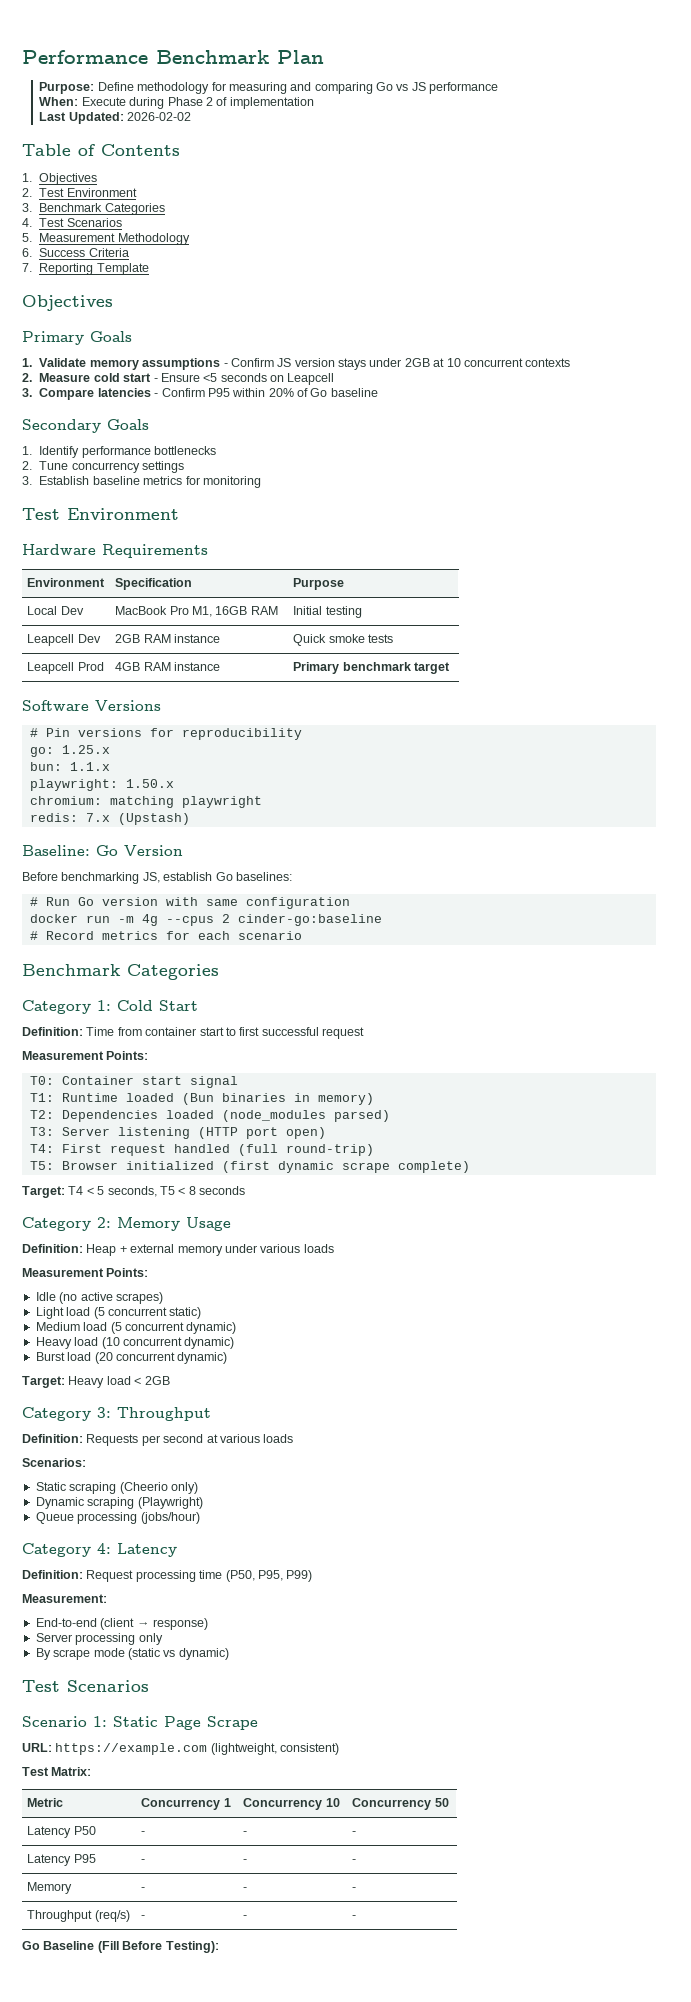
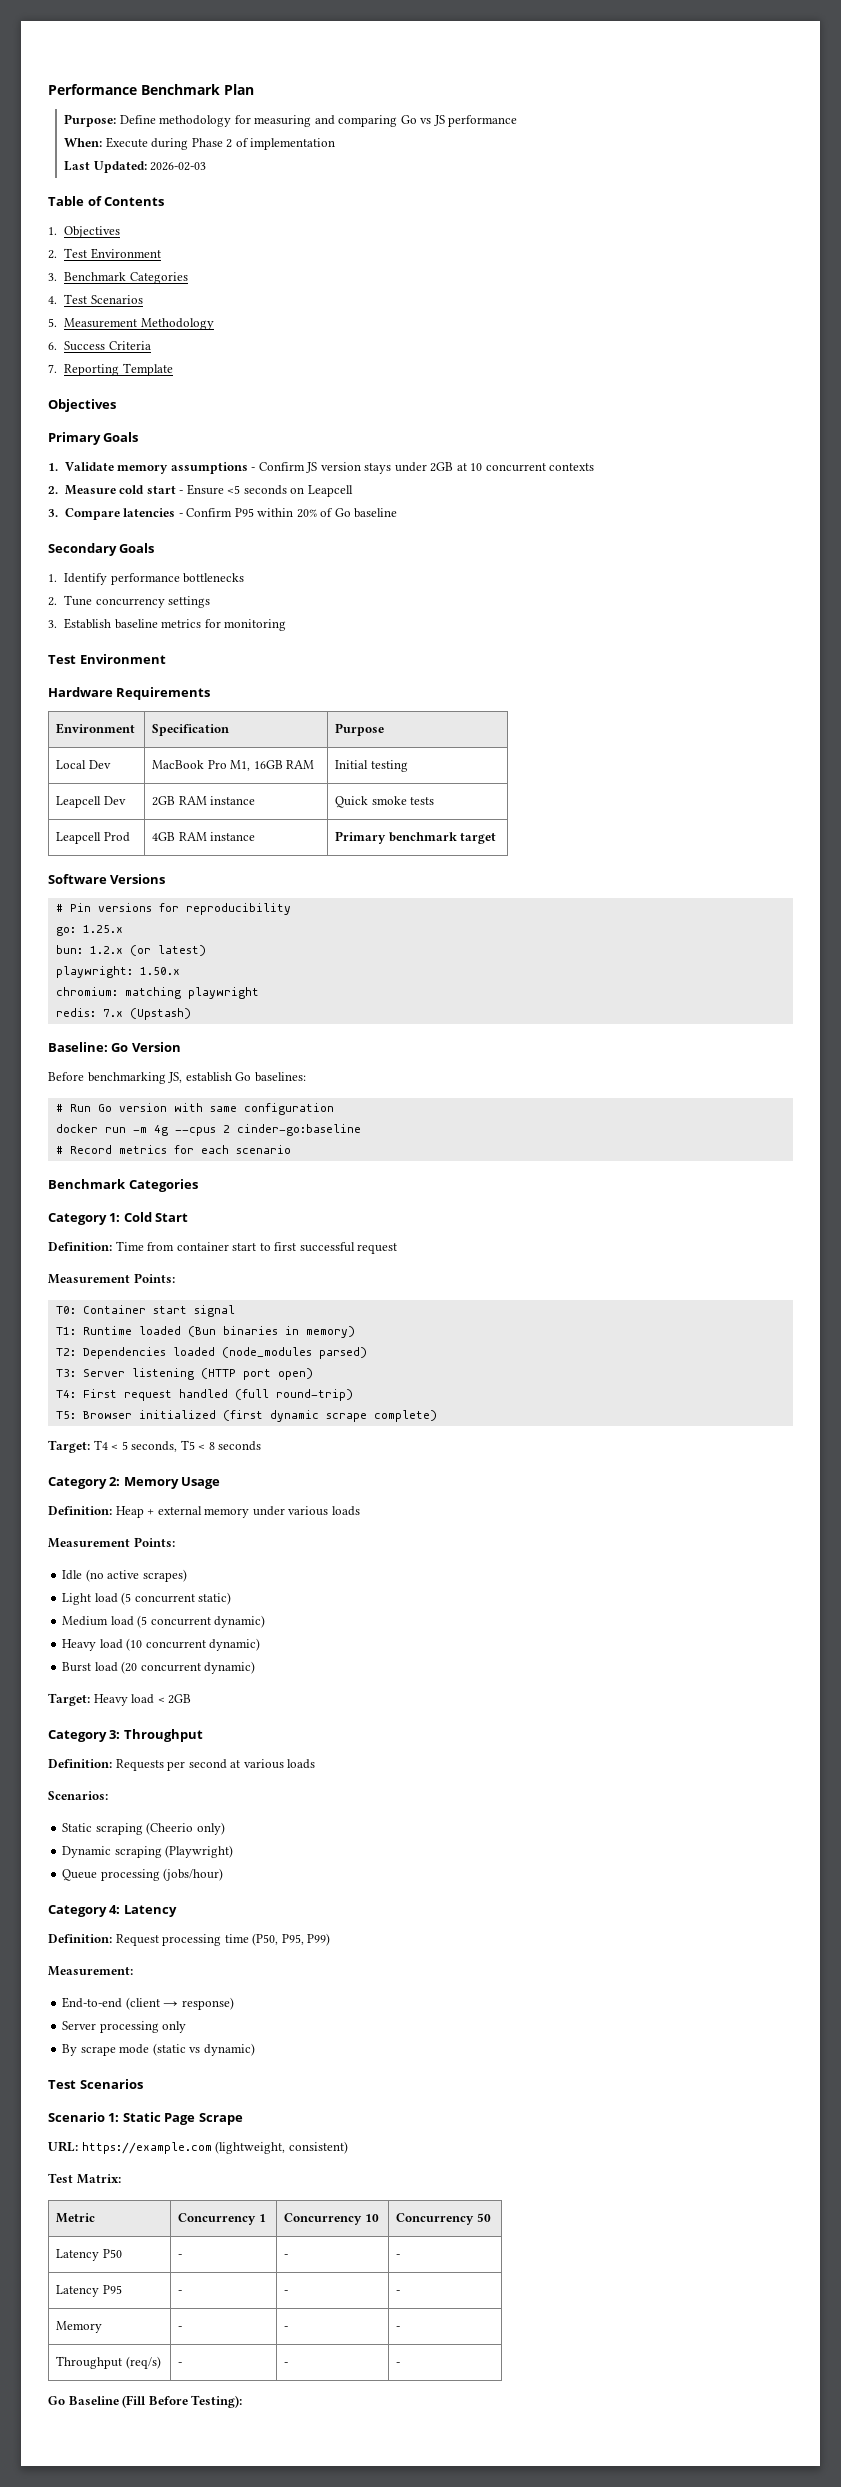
[127,112,192,121] 2026-02-02 -> [150,162,207,171] 2026-02-03
[69,762,110,771] 1.1.x -> [89,945,206,956] 1.2.x (or latest)

